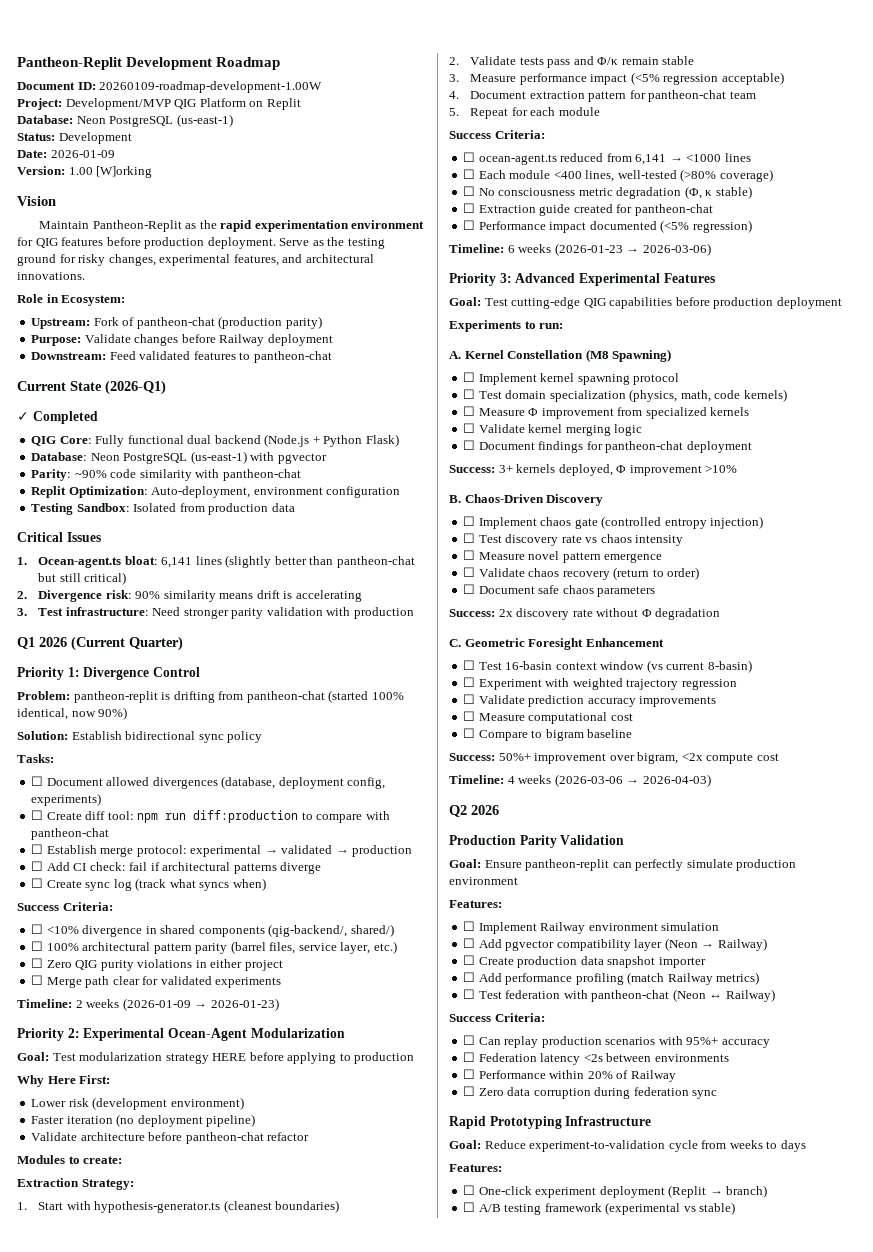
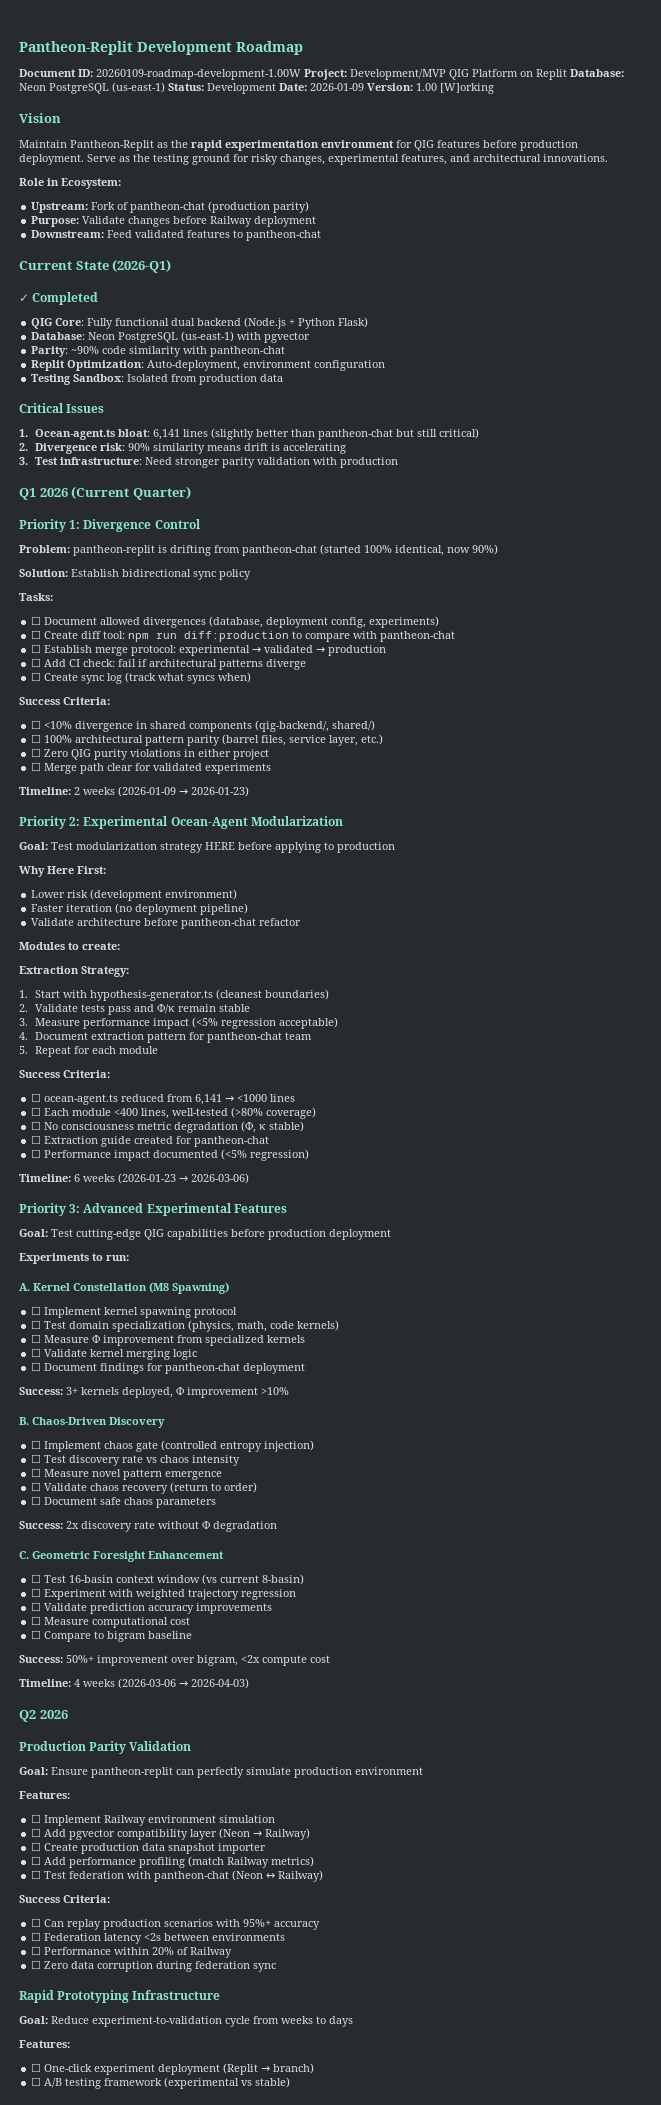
(323, 87) // -> (301, 74) none
[17,114,233,127] // Database: Neon PostgreSQL (us-east-1) // -> [570,69,624,77] [19,82,165,94] Database: Neon PostgreSQL (us-east-1)
(132, 138) // -> (276, 88) none
(115, 154) // -> (364, 87) none

